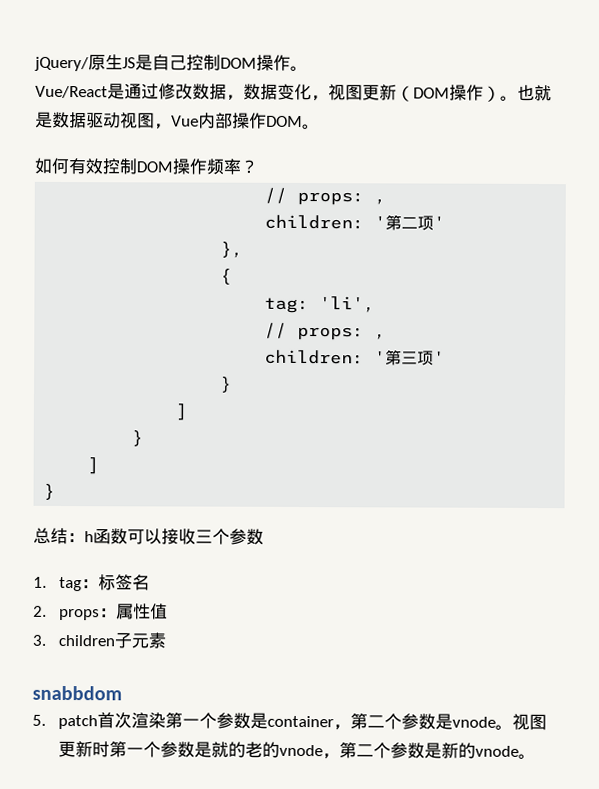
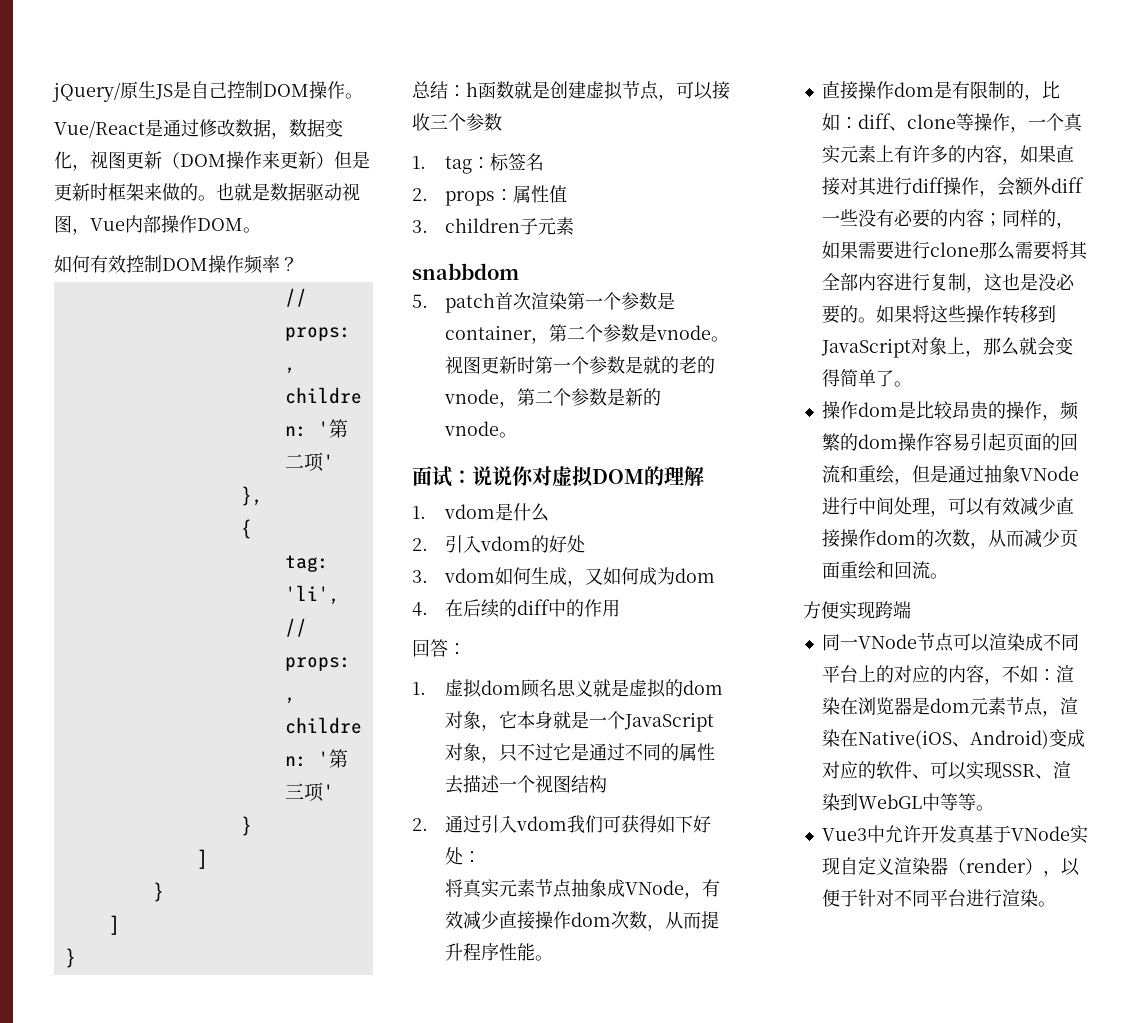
[483,85,501,102] ） -> [262,151,370,169] [54,183,198,201] 来更新）但是更新时框架来做的
(128, 536) none -> [514,81,676,101] 就是创建虚拟节点，
(537, 756) none -> [412,466,704,487] [412,503,549,522] [412,535,585,553] [412,567,715,587] [412,599,620,618] [412,639,466,657] [412,679,723,698] [444,711,714,732] [444,743,715,763] [444,775,607,794] [412,815,711,833] [444,847,481,865] [444,879,720,899] [444,911,719,931] [444,943,553,961] [822,81,1061,101] [822,113,1084,133] [822,145,1075,165] [822,177,1085,197] [822,209,1075,229] [822,241,1089,260] [822,273,1076,293] [822,305,1057,324] [821,337,1074,358] [822,369,913,387] [822,401,1080,421] [822,433,1079,452] [822,465,1080,485] [822,497,1075,517] [822,529,1079,549] [822,561,949,580] [802,601,911,620] [822,633,1080,652] [822,665,1075,685] [822,697,1079,717] [822,729,1086,749] [822,761,1072,780] [822,793,995,811] [822,825,1089,844] [822,856,1081,877] [822,889,1057,907] // 面试：说说你对虚拟DOM的理解 // 1. vdom是什么 // 2.引入vdom的好处 // 3. vdom如何生成，又如何成为dom // 4.在后续的diff中的作用 // 回答： // 1.虚拟dom顾名思义就是虚拟的dom对象，它本身就是一个JavaScript对象，只不过它是通过不同的属性去描述一个视图结构 // 2.通过引入vdom我们可获得如下好处： // 将真实元素节点抽象成VNode，有效减少直接操作dom次数，从而提升程序性能。 // 直接操作dom是有限制的，比如：diff、clone等操作，一个真实元素上有许多的内容，如果直接对其进行diff操作，会额外diff一些没有必要的内容；同样的，如果需要进行clone那么需要将其全部内容进行复制，这也是没必要的。如果将这些操作转移到JavaScript对象上，那么就会变得简单了。 // 操作dom是比较昂贵的操作，频繁的dom操作容易引起页面的回流和重绘，但是通过抽象VNode进行中间处理，可以有效减少直接操作dom的次数，从而减少页面重绘和回流。 // 方便实现跨端 // 同一VNode节点可以渲染成不同平台上的对应的内容，不如：渲染在浏览器是dom元素节点，渲染在Native(iOS、Android)变成对应的软件、可以实现SSR、渲染到WebGL中等等。 // Vue3中允许开发真基于VNode实现自定义渲染器（render），以便于针对不同平台进行渲染。

